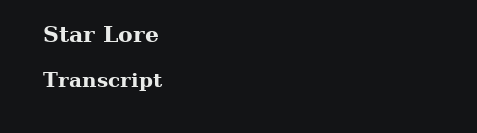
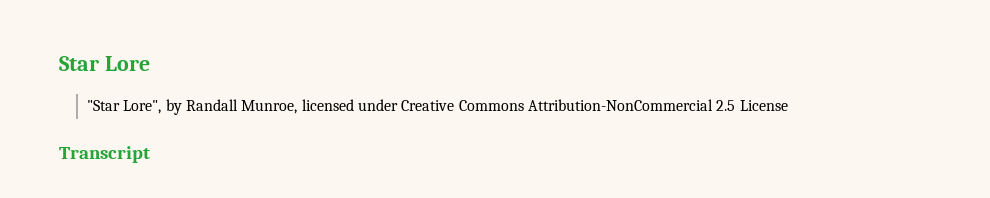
(159, 34) none -> [87,99,788,115] // "Star Lore", by Randall Munroe, licensed under Creative Commons Attribution-NonCommercial 2.5 License

